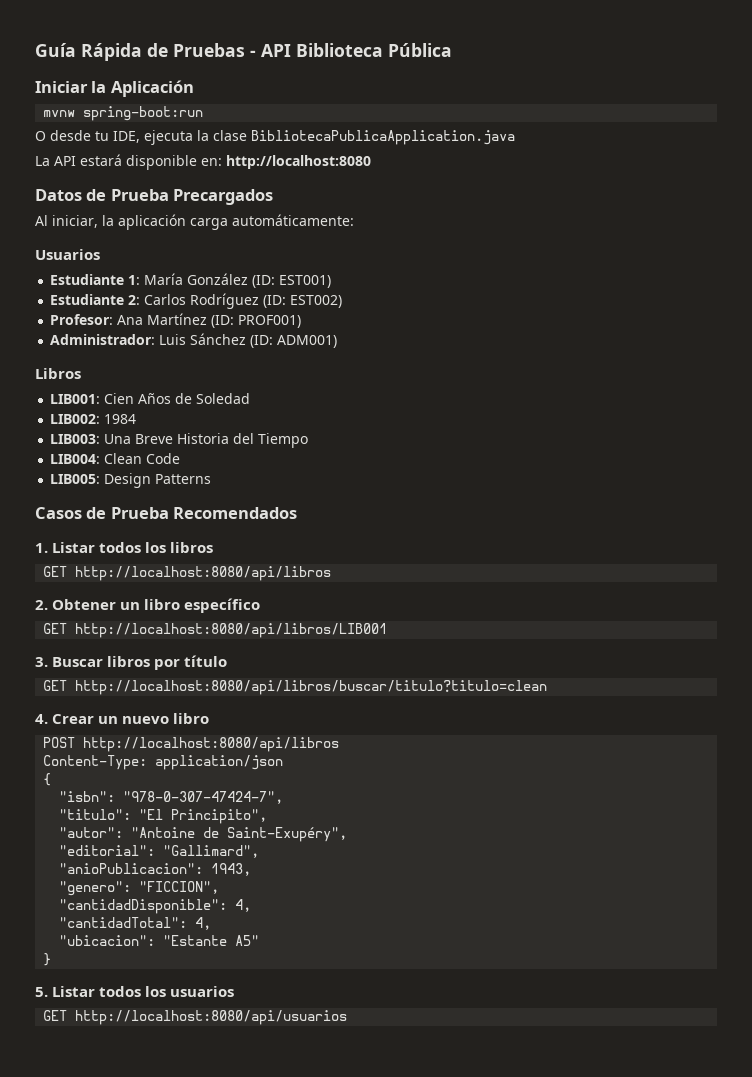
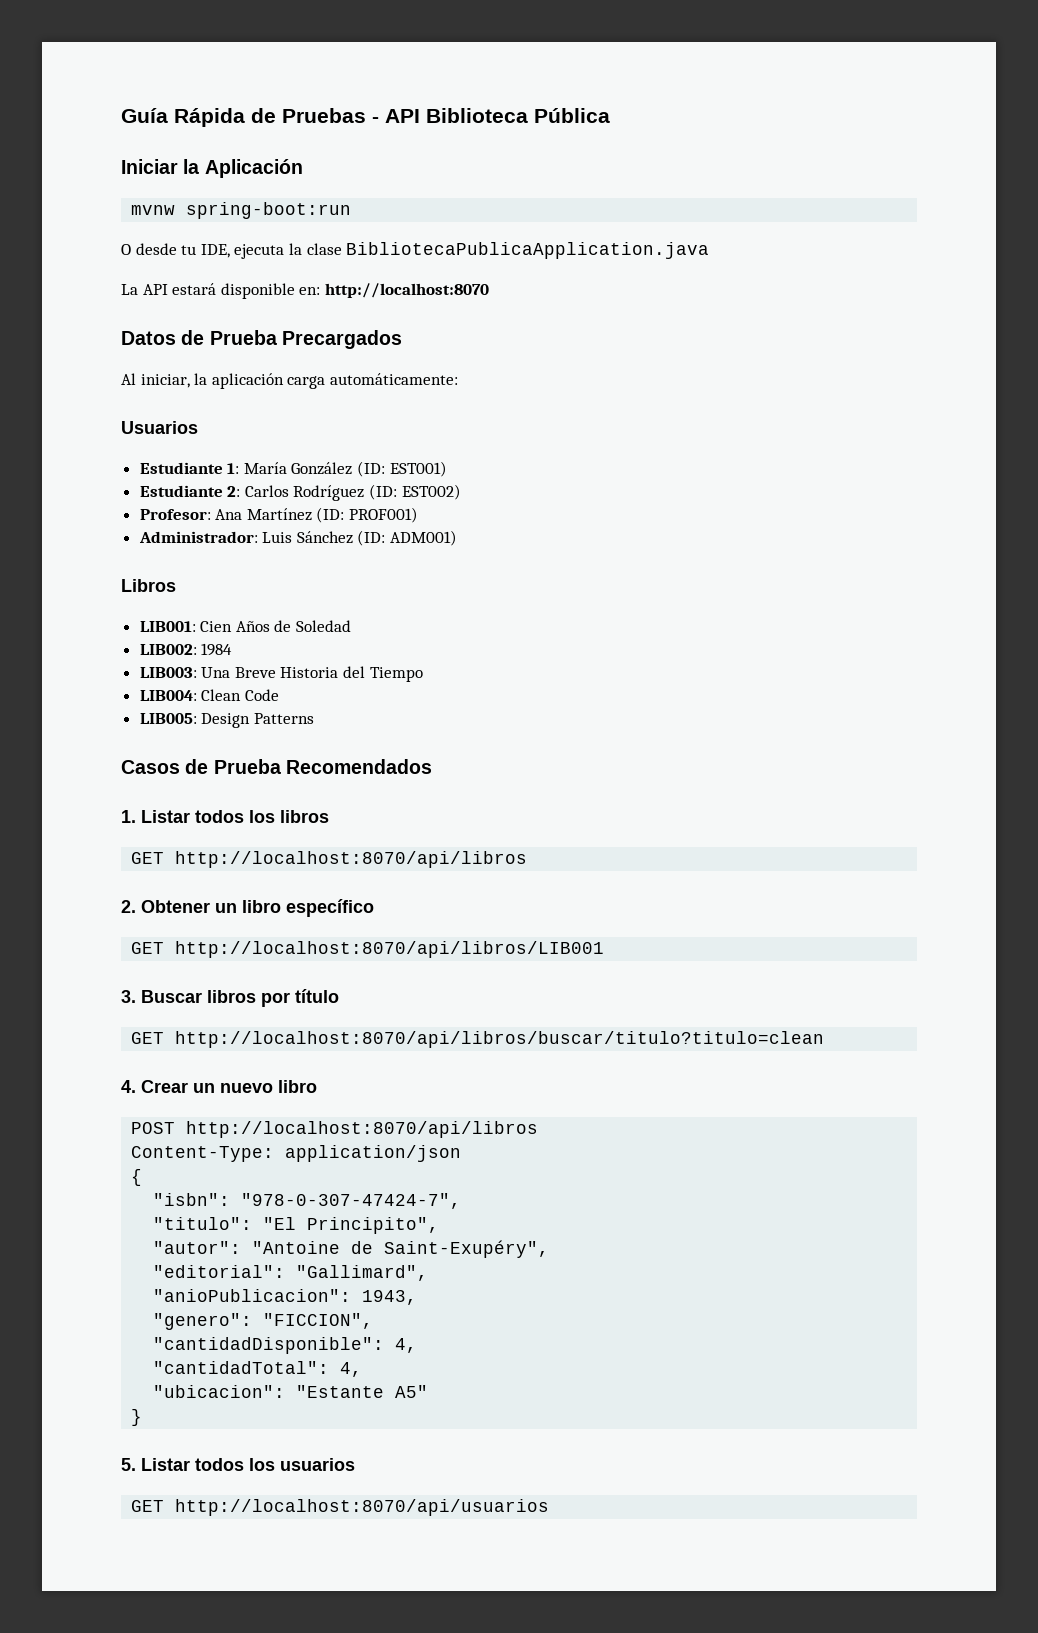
[226,155,371,169] http://localhost:8080 -> [324,283,489,298] http://localhost:8070
[75,566,332,581] http://localhost:8080/api/libros -> [175,851,528,868] http://localhost:8070/api/libros
[75,623,388,638] http://localhost:8080/api/libros/LIB001 -> [175,941,605,958] http://localhost:8070/api/libros/LIB001
[75,680,548,695] http://localhost:8080/api/libros/buscar/titulo?titulo=clean -> [175,1031,825,1048] http://localhost:8070/api/libros/buscar/titulo?titulo=clean
[83,737,340,752] http://localhost:8080/api/libros -> [186,1121,539,1138] http://localhost:8070/api/libros
[75,1010,348,1025] http://localhost:8080/api/usuarios -> [175,1499,550,1516] http://localhost:8070/api/usuarios

